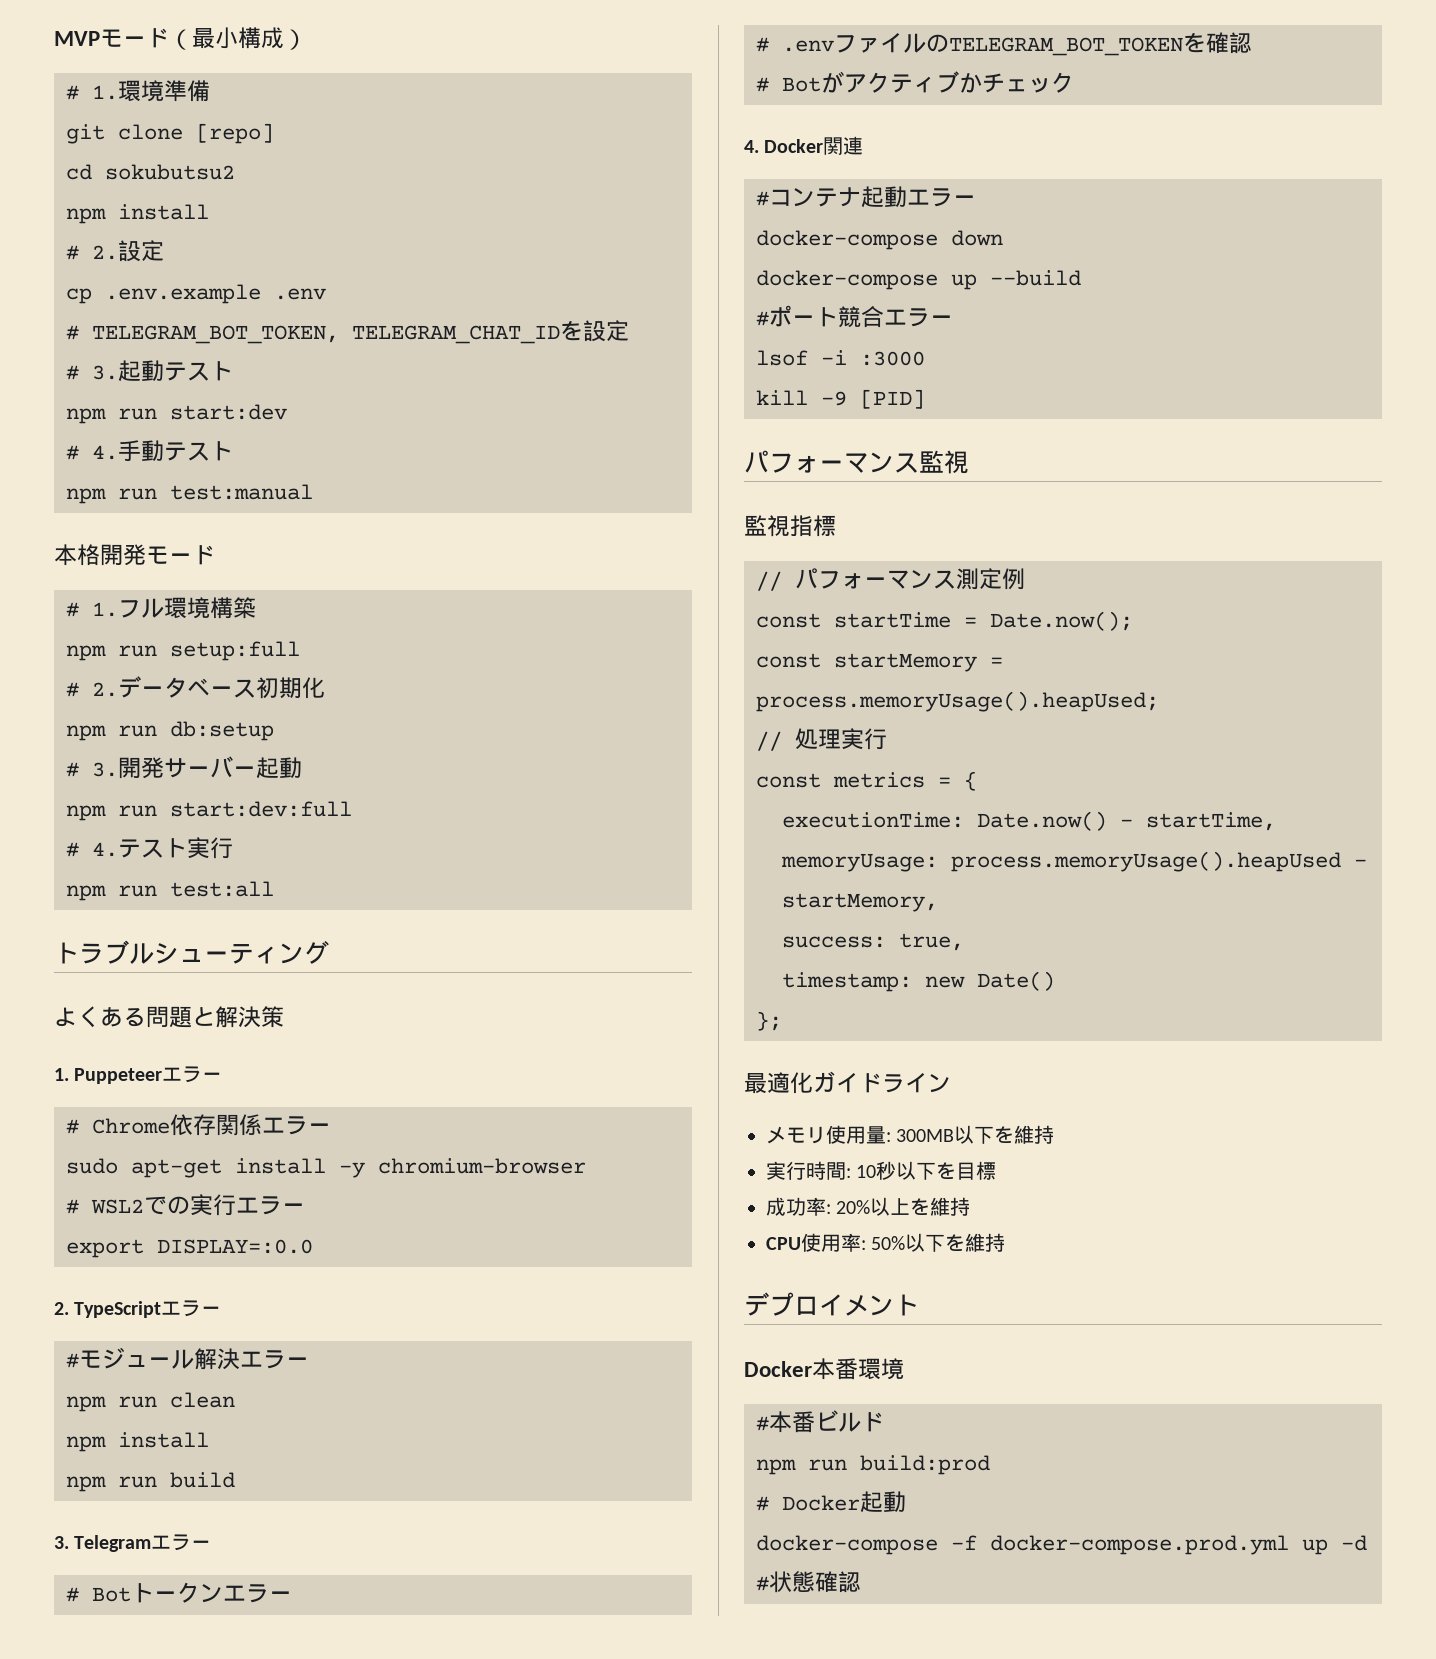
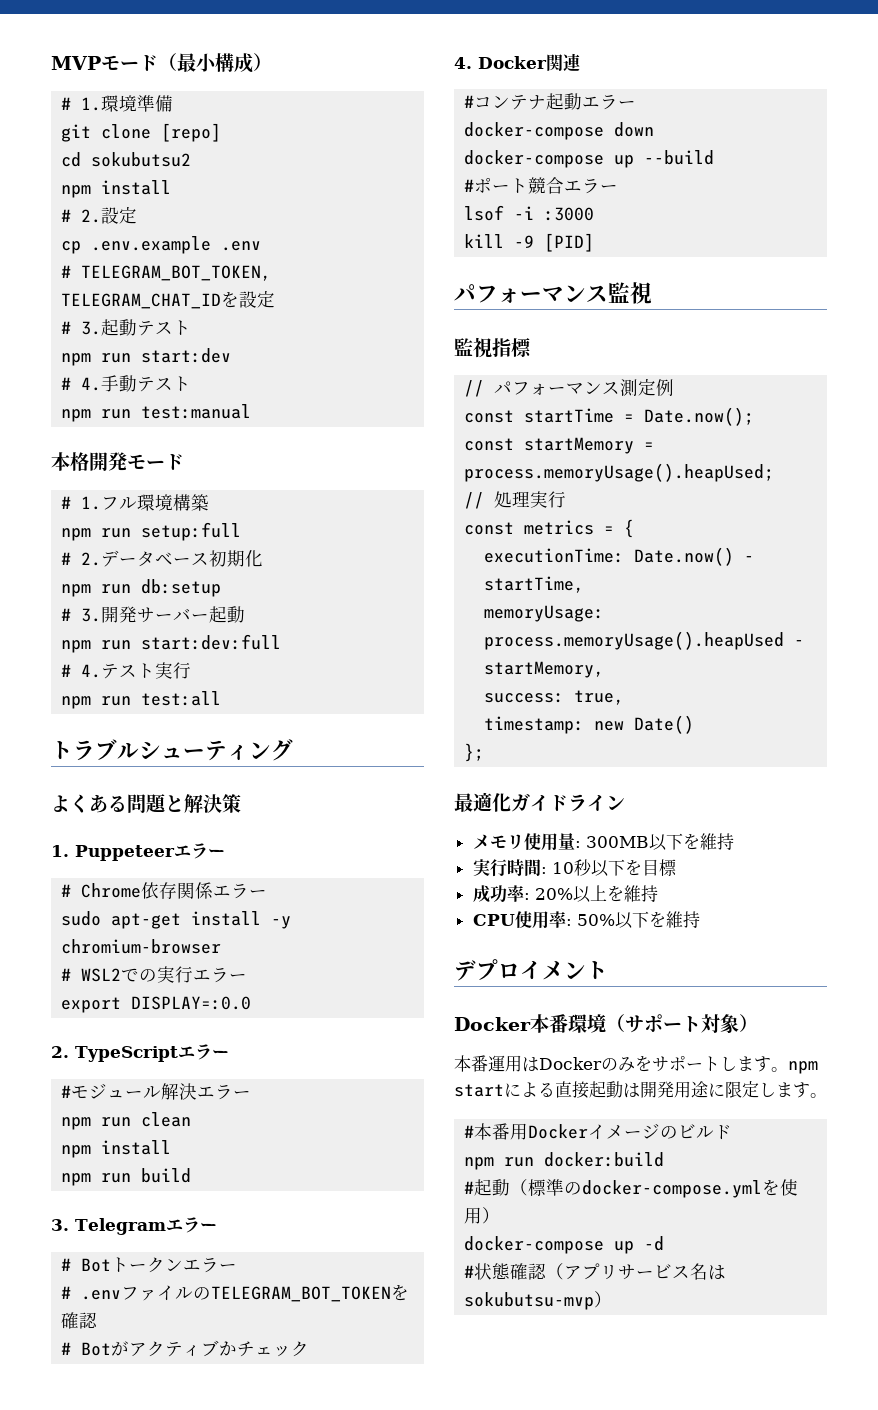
[756,1411,815,1433] // #本番 -> [606,1014,758,1033] [454,1055,818,1074] [454,1081,827,1099] [464,1123,679,1140] （サポート対象） // 本番運用はDockerのみをサポートします。npm startによる直接起動は開発用途に限定します。 // #本番用Dockerイメージの
[860,1455,990,1475] [756,1491,906,1513] [756,1535,1289,1555] build:prod // # Docker起動 // docker-compose -f docker-compose.prod.yml -> [544,1152,665,1167] [464,1179,799,1198] [464,1207,501,1224] [464,1236,605,1254] docker:build // #起動（標準のdocker-compose.ymlを使用） // docker-compose
(861, 1582) none -> [546,1263,727,1280] [464,1291,613,1310] （アプリサービス名はsokubutsu-mvp）

